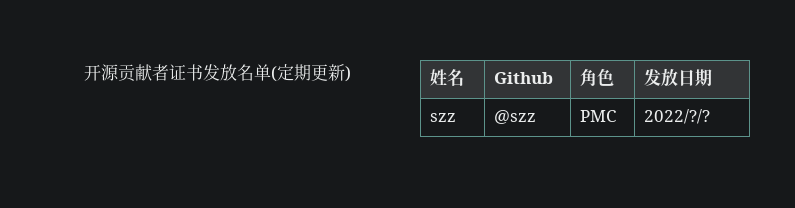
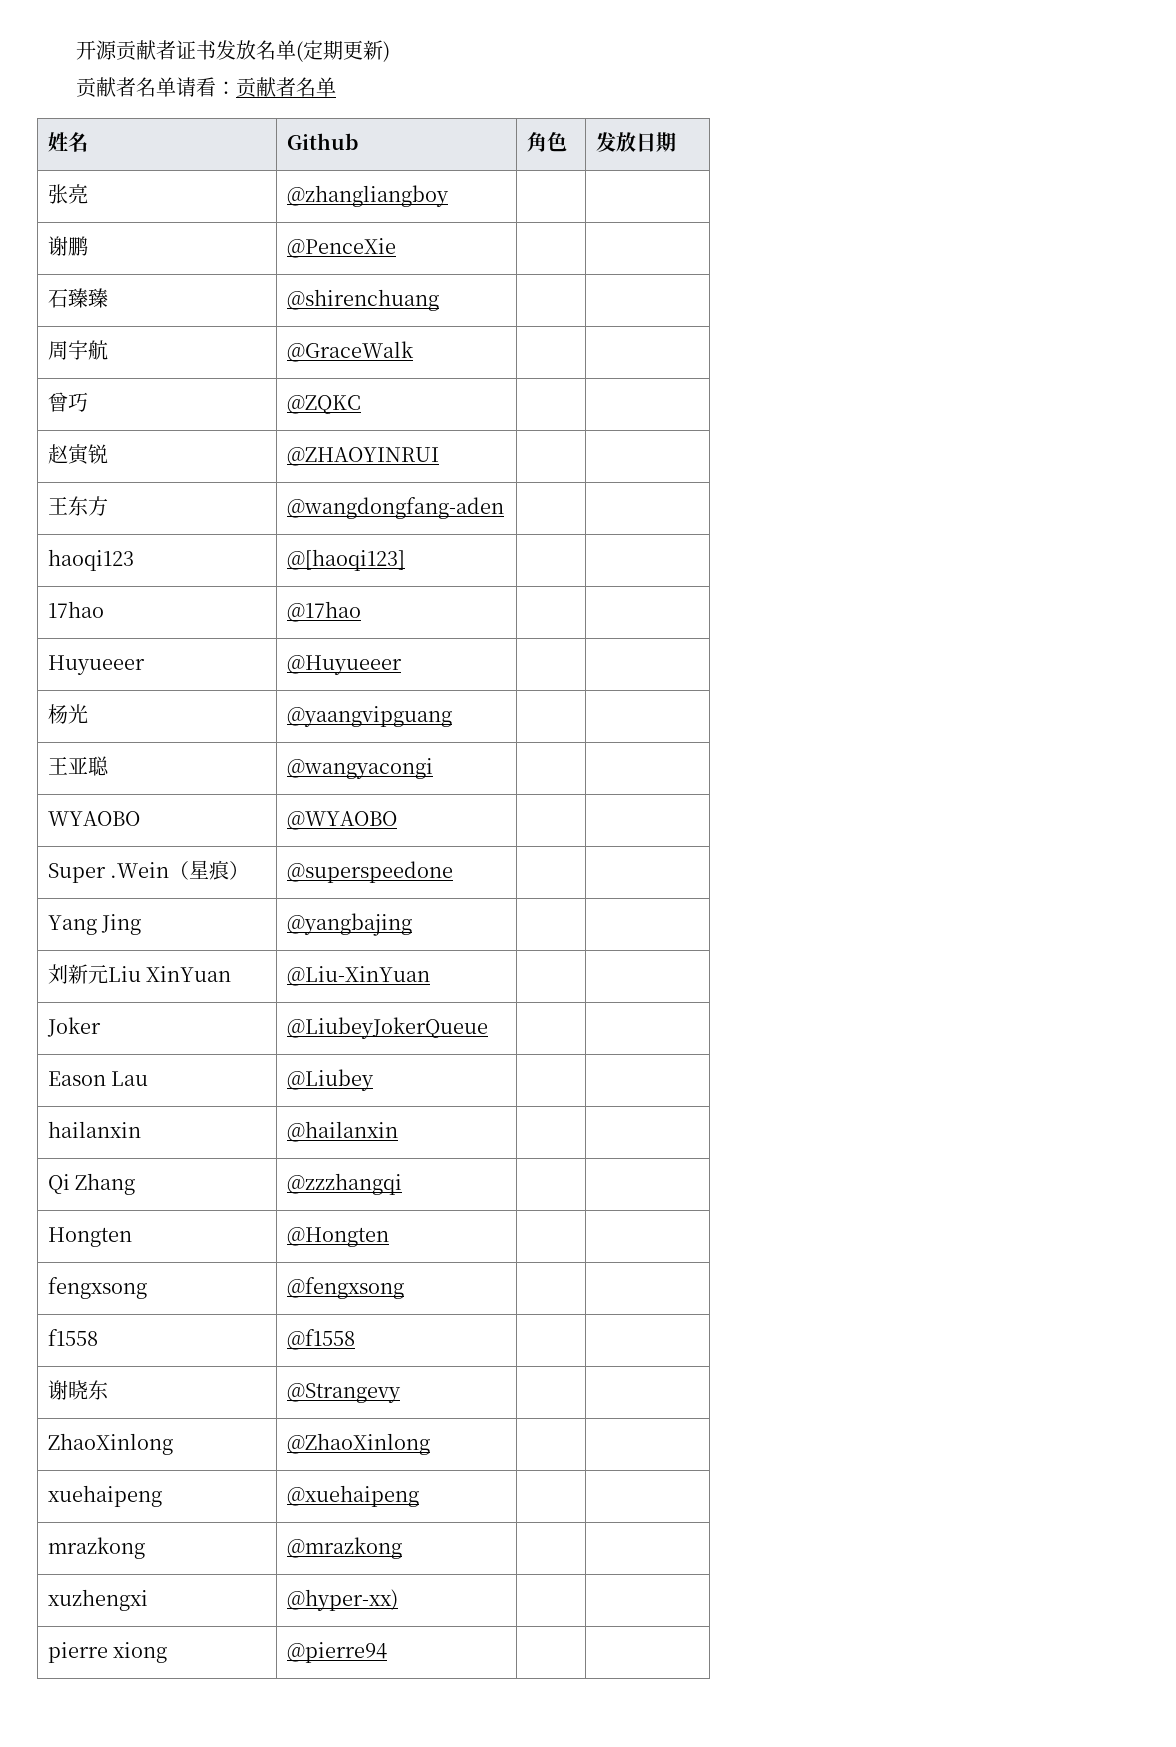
(352, 74) none -> [75,77,336,98] // 贡献者名单请看：贡献者名单
[429,113,456,122] [493,110,536,124] [579,110,616,122] [643,109,710,124] szz | @szz | PMC | 2022/?/? -> [47,184,88,204] [286,185,449,207] [47,236,88,256] [286,238,396,258] [47,288,108,308] [286,289,439,311] [47,340,108,360] [286,341,414,362] [47,392,88,412] [286,395,361,414] [47,444,108,465] [286,447,439,466] [47,496,108,516] [286,497,504,519] [47,549,134,571] [286,549,405,571] [47,601,104,618] [286,601,361,622] [47,655,145,675] [286,655,402,675] [47,704,88,724] [286,706,452,727] [47,756,109,776] [286,758,433,779] [47,811,140,826] [286,811,397,830] [47,860,250,883] [286,861,453,883] [47,914,142,935] [286,913,412,936] [47,964,232,984] [286,966,430,986] [46,1017,101,1037] [286,1017,488,1039] [47,1071,149,1086] [286,1069,374,1091] [47,1121,141,1138] [286,1121,398,1142] [47,1173,136,1195] [286,1173,402,1195] [47,1227,132,1247] [286,1227,389,1247] [47,1277,147,1299] [286,1277,404,1299] [47,1329,98,1346] [286,1329,355,1350] [47,1380,108,1400] [286,1383,401,1403] [47,1433,173,1455] [286,1433,430,1455] [47,1485,162,1507] [286,1485,419,1507] [47,1537,145,1559] [286,1537,402,1559] [47,1589,148,1611] [286,1589,398,1611] [47,1642,168,1663] [286,1642,387,1663] 张亮 | @zhangliangboy | | // 谢鹏 | @PenceXie | | // 石臻臻 | @shirenchuang | | // 周宇航 | @GraceWalk | | // 曾巧 | @ZQKC | | // 赵寅锐 | @ZHAOYINRUI | | // 王东方 | @wangdongfang-aden | | // haoqi123 | @[haoqi123] | | // 17hao | @17hao | | // Huyueeer | @Huyueeer | | // 杨光 | @yaangvipguang | | // 王亚聪 | @wangyacongi | | // WYAOBO | @WYAOBO | | // Super .Wein（星痕） | @superspeedone | | // Yang Jing | @yangbajing | | // 刘新元Liu XinYuan | @Liu-XinYuan | | // Joker | @LiubeyJokerQueue | | // Eason Lau | @Liubey | | // hailanxin | @hailanxin | | // Qi Zhang | @zzzhangqi | | // Hongten | @Hongten | | // fengxsong | @fengxsong | | // f1558 | @f1558 | | // 谢晓东 | @Strangevy | | // ZhaoXinlong | @ZhaoXinlong | | // xuehaipeng | @xuehaipeng | | // mrazkong | @mrazkong | | // xuzhengxi | @hyper-xx) | | // pierre xiong | @pierre94 | |

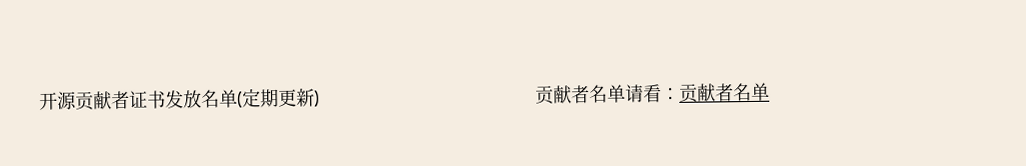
[47,132,88,152] [286,133,358,150] [526,132,567,152] [595,132,676,152] [47,184,88,204] [286,185,449,207] [47,236,88,256] [286,238,396,258] [47,288,108,308] [286,289,439,311] [47,340,108,360] [286,341,414,362] [47,392,88,412] [286,395,361,414] [47,444,108,465] [286,447,439,466] [47,496,108,516] [286,497,504,519] [47,549,134,571] [286,549,405,571] [47,601,104,618] [286,601,361,622] [47,655,145,675] [286,655,402,675] [47,704,88,724] [286,706,452,727] [47,756,109,776] [286,758,433,779] [47,811,140,826] [286,811,397,830] [47,860,250,883] [286,861,453,883] [47,914,142,935] [286,913,412,936] [47,964,232,984] [286,966,430,986] [46,1017,101,1037] [286,1017,488,1039] [47,1071,149,1086] [286,1069,374,1091] [47,1121,141,1138] [286,1121,398,1142] [47,1173,136,1195] [286,1173,402,1195] [47,1227,132,1247] [286,1227,389,1247] [47,1277,147,1299] [286,1277,404,1299] [47,1329,98,1346] [286,1329,355,1350] [47,1380,108,1400] [286,1383,401,1403] [47,1433,173,1455] [286,1433,430,1455] [47,1485,162,1507] [286,1485,419,1507] [47,1537,145,1559] [286,1537,402,1559] [47,1589,148,1611] [286,1589,398,1611] [47,1642,168,1663] [286,1642,387,1663] // 姓名 | Github | 角色 | 发放日期 // 张亮 | @zhangliangboy | | // 谢鹏 | @PenceXie | | // 石臻臻 | @shirenchuang | | // 周宇航 | @GraceWalk | | // 曾巧 | @ZQKC | | // 赵寅锐 | @ZHAOYINRUI | | // 王东方 | @wangdongfang-aden | | // haoqi123 | @[haoqi123] | | // 17hao | @17hao | | // Huyueeer | @Huyueeer | | // 杨光 | @yaangvipguang | | // 王亚聪 | @wangyacongi | | // WYAOBO | @WYAOBO | | // Super .Wein（星痕） | @superspeedone | | // Yang Jing | @yangbajing | | // 刘新元Liu XinYuan | @Liu-XinYuan | | // Joker | @LiubeyJokerQueue | | // Eason Lau | @Liubey | | // hailanxin | @hailanxin | | // Qi Zhang | @zzzhangqi | | // Hongten | @Hongten | | // fengxsong | @fengxsong | | // f1558 | @f1558 | | // 谢晓东 | @Strangevy | | // ZhaoXinlong | @ZhaoXinlong | | // xuehaipeng | @xuehaipeng | | // mrazkong | @mrazkong | | // xuzhengxi | @hyper-xx) | | // pierre xiong | @pierre94 | | -> (770, 91) none

